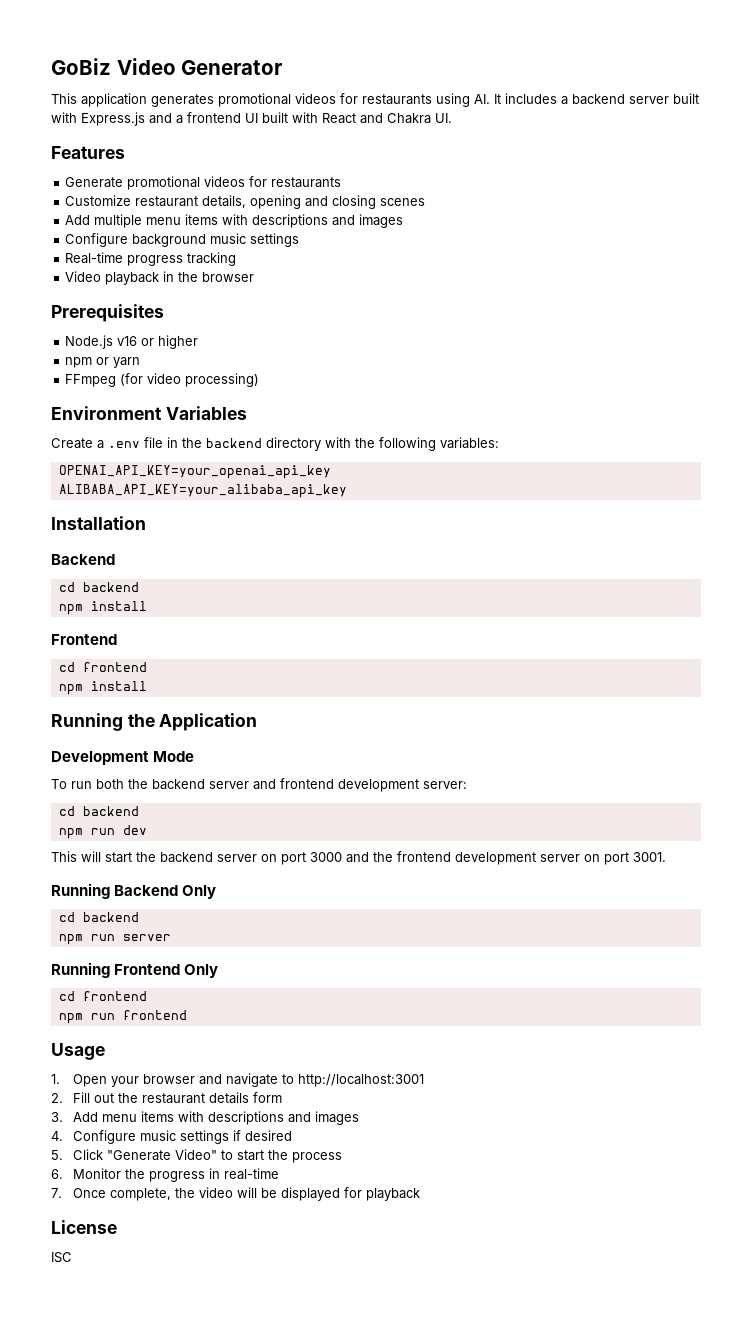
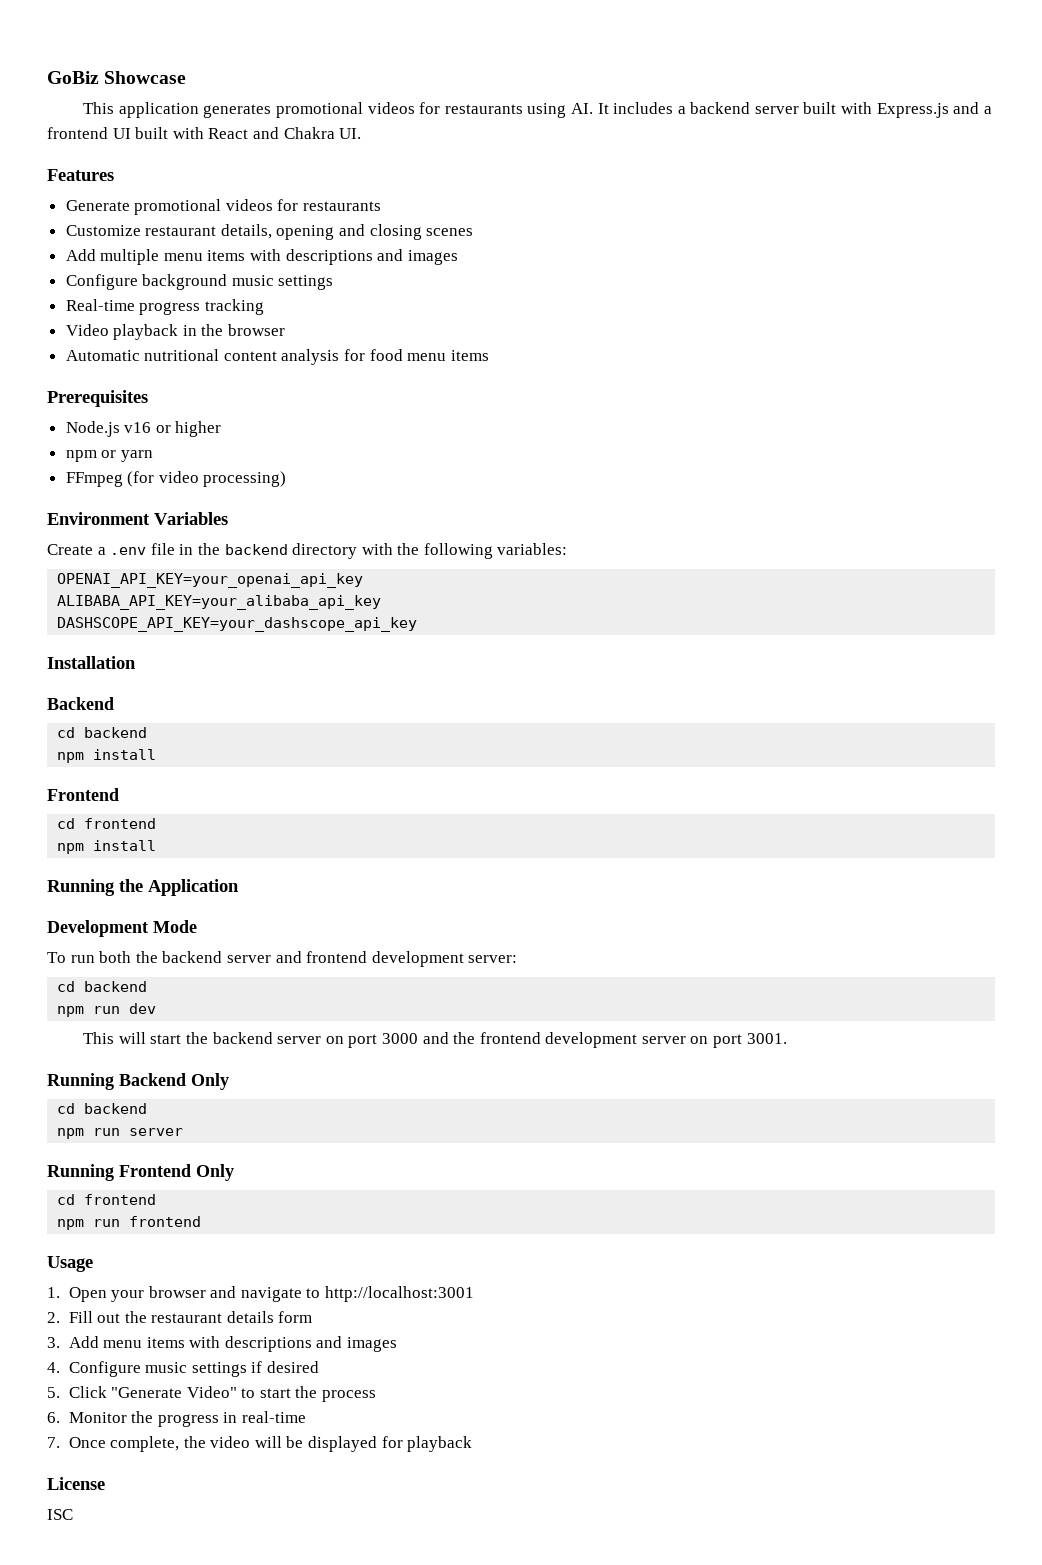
[116,58,283,75] Video Generator -> [104,71,187,84] Showcase
(255, 277) none -> [65,349,489,365] // Automatic nutritional content analysis for food menu items
(347, 491) none -> [57,617,418,632] // DASHSCOPE_API_KEY=your_dashscope_api_key

